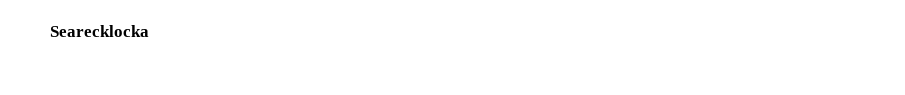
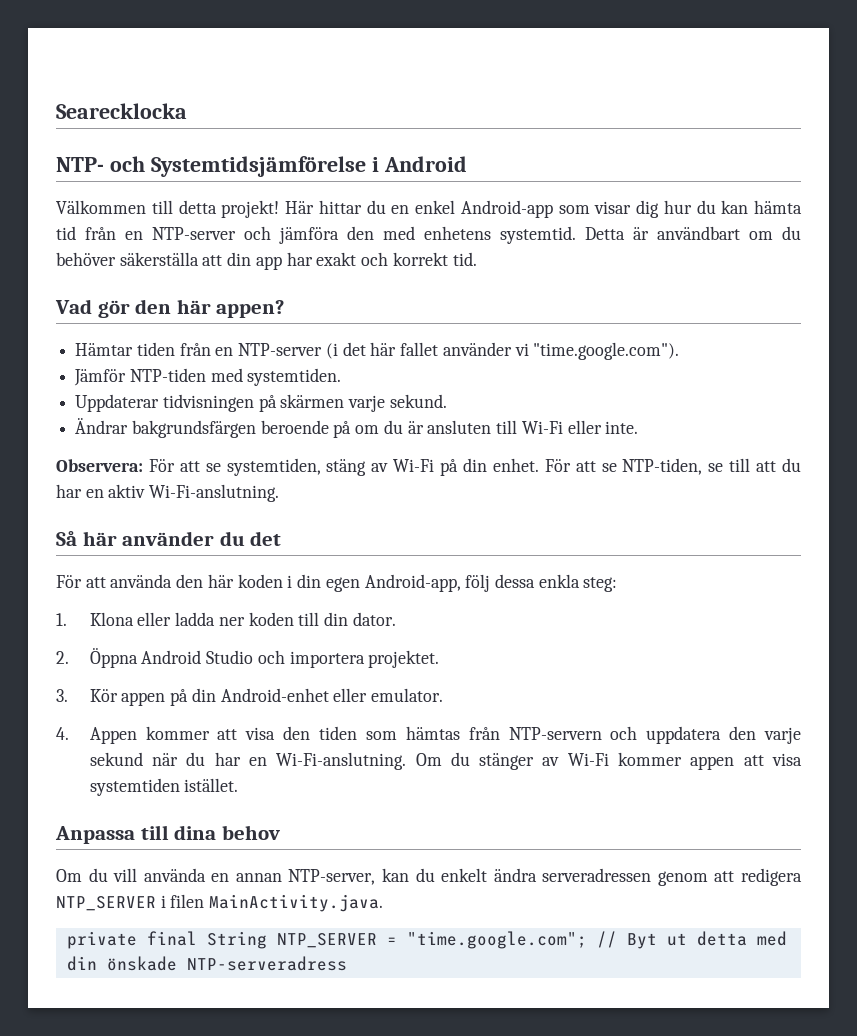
(149, 31) none -> [56,156,467,177] [56,200,802,218] [56,226,801,244] [56,252,477,270] [55,299,285,318] [75,342,680,360] [74,368,342,386] [75,394,447,412] [75,418,639,438] [56,458,802,476] [56,484,280,502] [56,531,282,546] [56,574,618,592] [56,612,396,626] [56,648,440,668] [56,688,444,706] [56,726,802,744] [89,752,802,770] [89,778,239,796] [55,825,280,844] [56,868,802,886] [56,894,384,912] [66,931,787,949] [66,956,347,971] // NTP- och Systemtidsjämförelse i Android // Välkommen till detta projekt! Här hittar du en enkel Android-app som visar dig hur du kan hämta tid från en NTP-server och jämföra den med enhetens systemtid. Detta är användbart om du behöver säkerställa att din app har exakt och korrekt tid. // Vad gör den här appen? // Hämtar tiden från en NTP-server (i det här fallet använder vi "time.google.com"). // Jämför NTP-tiden med systemtiden. // Uppdaterar tidvisningen på skärmen varje sekund. // Ändrar bakgrundsfärgen beroende på om du är ansluten till Wi-Fi eller inte. // Observera: För att se systemtiden, stäng av Wi-Fi på din enhet. För att se NTP-tiden, se till att du har en aktiv Wi-Fi-anslutning. // Så här använder du det // För att använda den här koden i din egen Android-app, följ dessa enkla steg: // 1. Klona eller ladda ner koden till din dator. // 2. Öppna Android Studio och importera projektet. // 3. Kör appen på din Android-enhet eller emulator. // 4. Appen kommer att visa den tiden som hämtas från NTP-servern och uppdatera den varje sekund när du har en Wi-Fi-anslutning. Om du stänger av Wi-Fi kommer appen att visa systemtiden istället. // Anpassa till dina behov // Om du vill använda en annan NTP-server, kan du enkelt ändra serveradressen genom att redigera NTP_SERVER i filen MainActivity.java. // private final String NTP_SERVER = "time.google.com"; // Byt ut detta med din önskade NTP-serveradress

